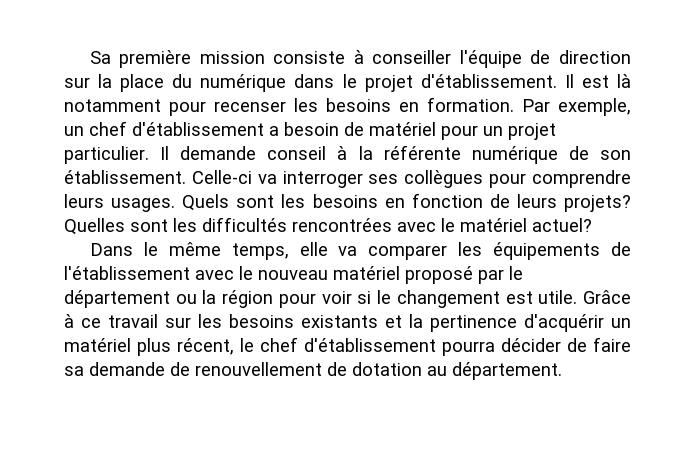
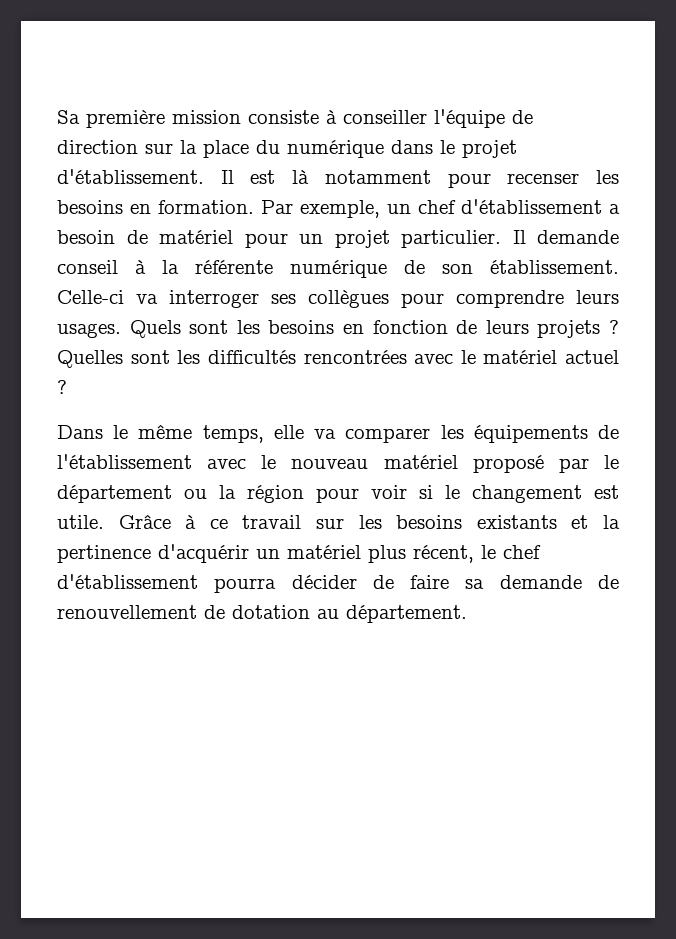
[564,195,632,212] projets? -> [537,320,620,338] projets ?
[532,218,592,232] actuel? -> [565,350,619,364] [57,380,67,394] actuel ?

